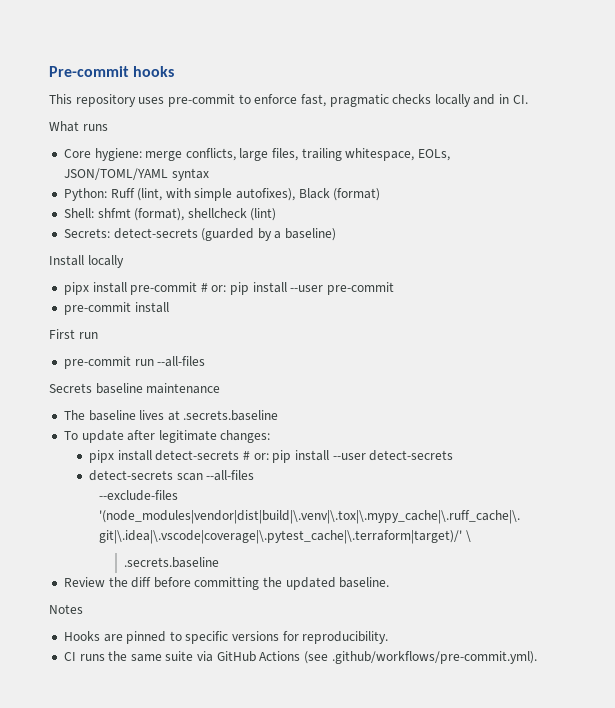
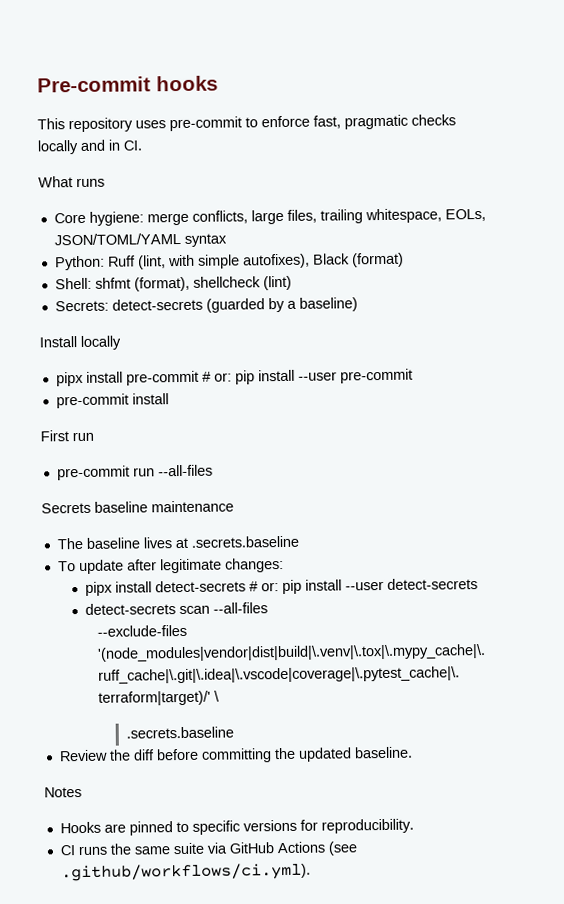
[331,651,537,664] .github/workflows/pre-commit.yml). -> [60,862,311,882] .github/workflows/ci.yml).

